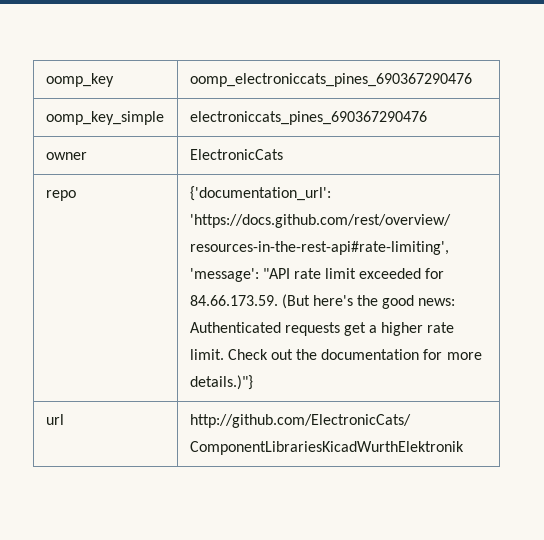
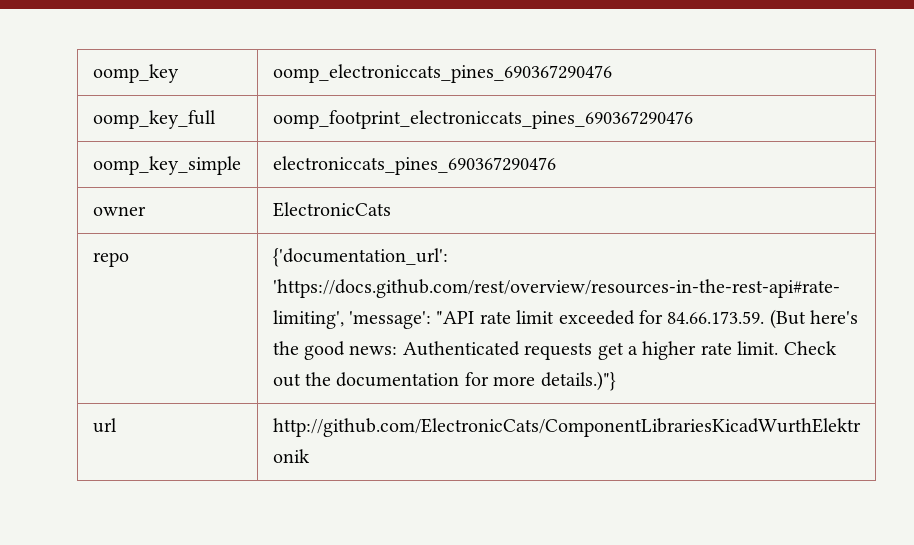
(472, 80) none -> [92,110,216,129] [272,110,693,129] // oomp_key_full | oomp_footprint_electroniccats_pines_690367290476

